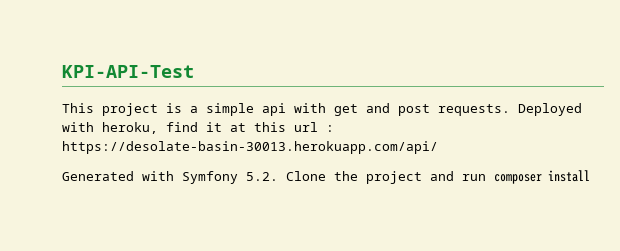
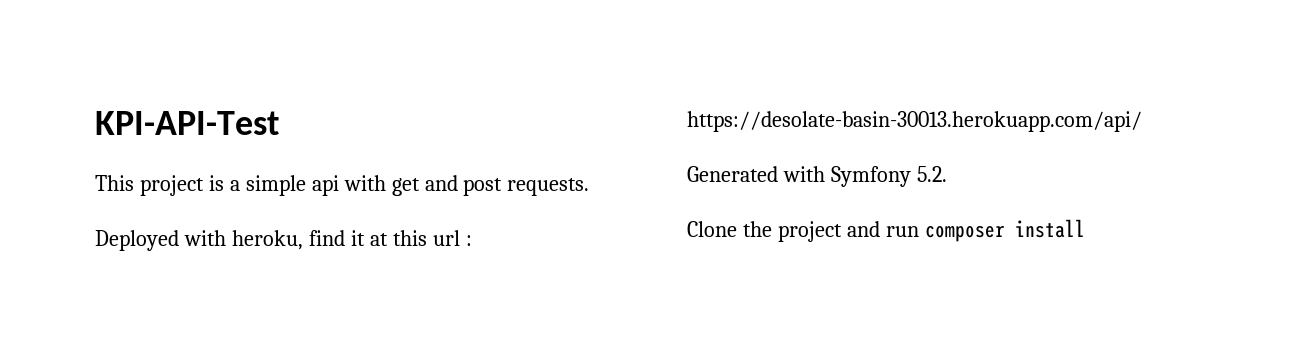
(510, 110) none -> (590, 187) //
(278, 176) none -> (947, 174) //

